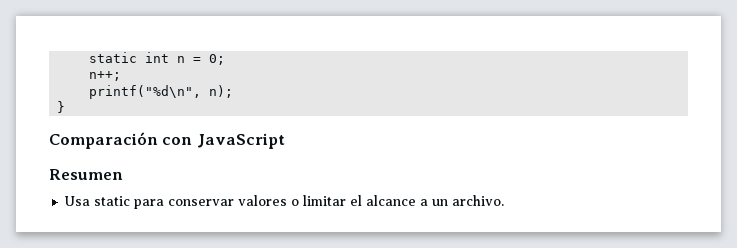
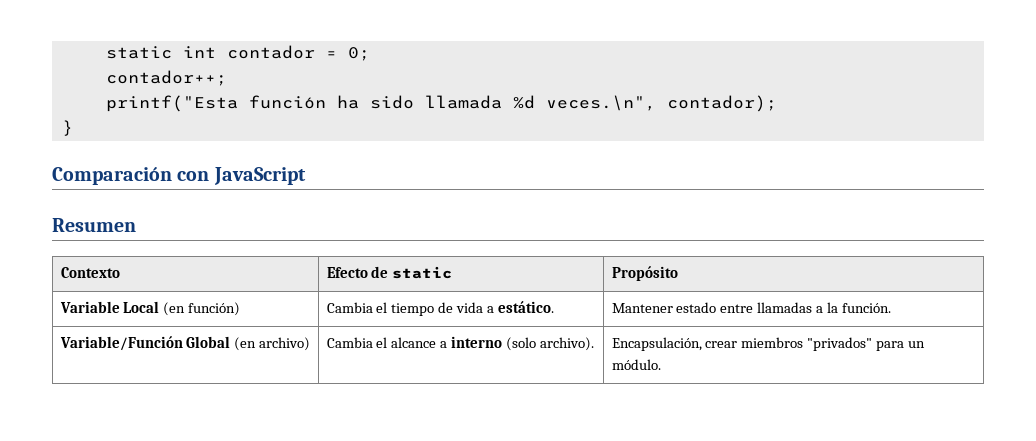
[177,56,186,63] n -> [226,45,315,59] contador
[89,71,122,81] [89,85,234,99] n++; // printf("%d\n", n); -> [105,70,227,86] [105,95,777,112] contador++; // printf("Esta función ha sido llamada %d veces.\n", contador);
[64,195,505,209] // Usa static para conservar valores o limitar el alcance a un archivo. -> [60,267,120,278] [326,266,453,279] [611,266,678,281] [59,301,241,316] [326,301,555,316] [611,302,892,313] [59,336,311,351] [326,336,595,351] [611,337,926,351] [611,359,661,370] // Contexto | Efecto de static | Propósito // Variable Local (en función) | Cambia el tiempo de vida a estático. | Mantener estado entre llamadas a la función. // Variable/Función Global (en archivo) | Cambia el alcance a interno (solo archivo). | Encapsulación, crear miembros "privados" para un módulo.

